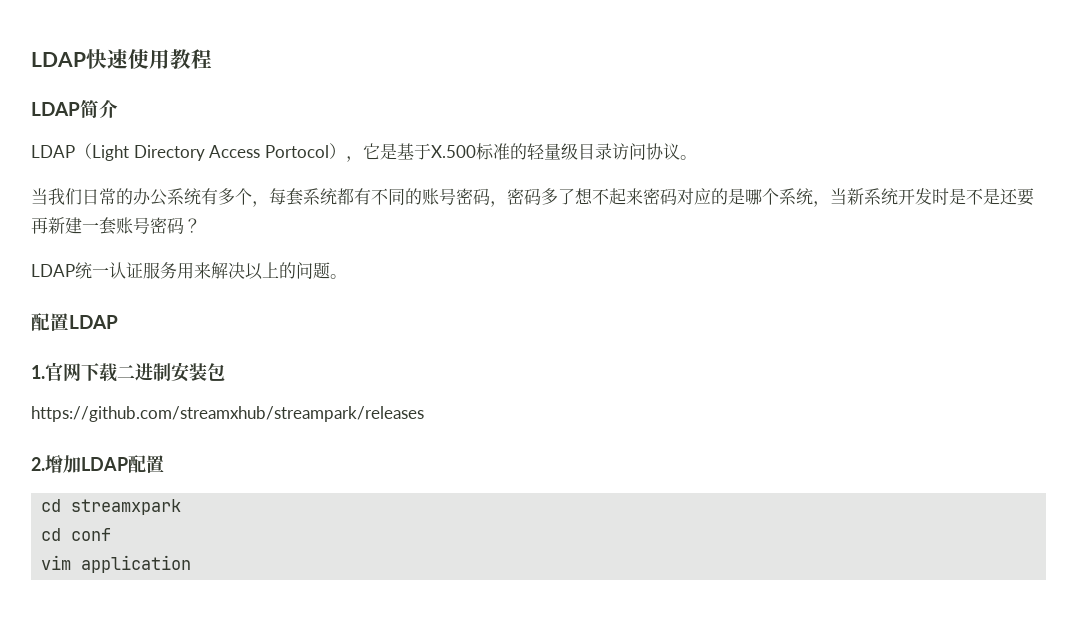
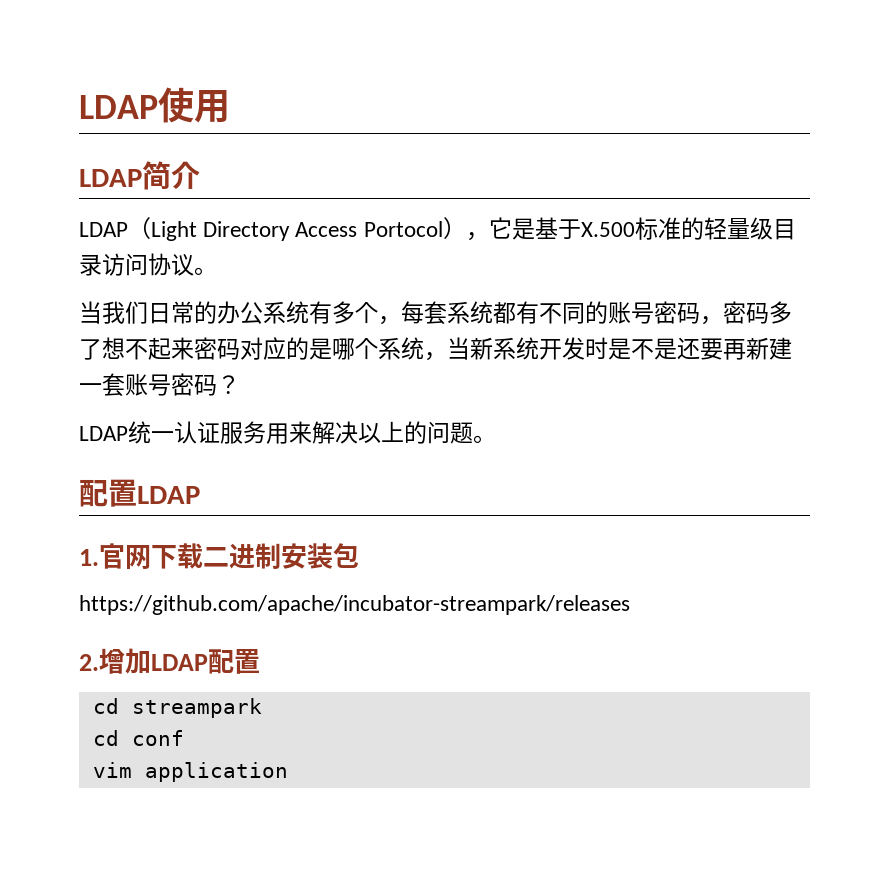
[31,49,128,69] LDAP快速 -> [79,95,158,119] LDAP
[170,49,212,69] 教程 -> (230, 106) none
[31,406,424,422] https://github.com/streamxhub/streampark/releases -> [79,595,630,615] https://github.com/apache/incubator-streampark/releases
[71,499,182,515] streamxpark -> [131,698,262,718] streampark

